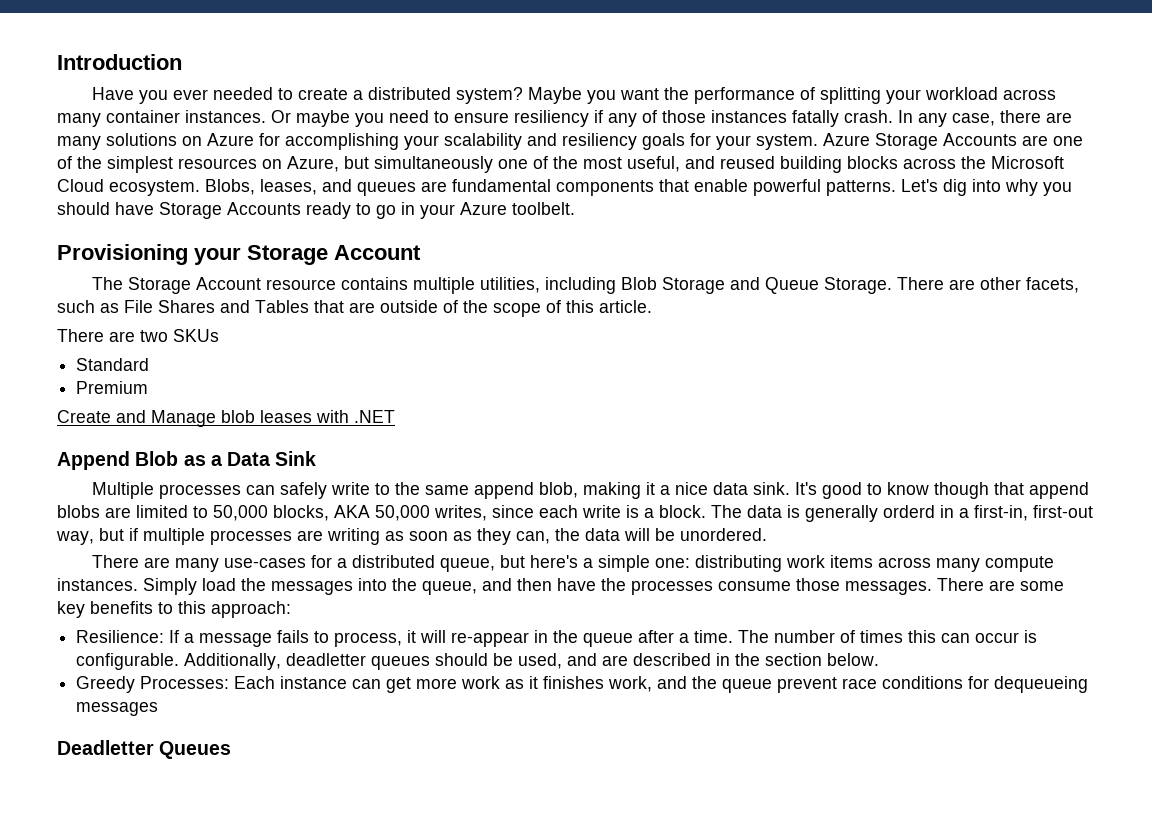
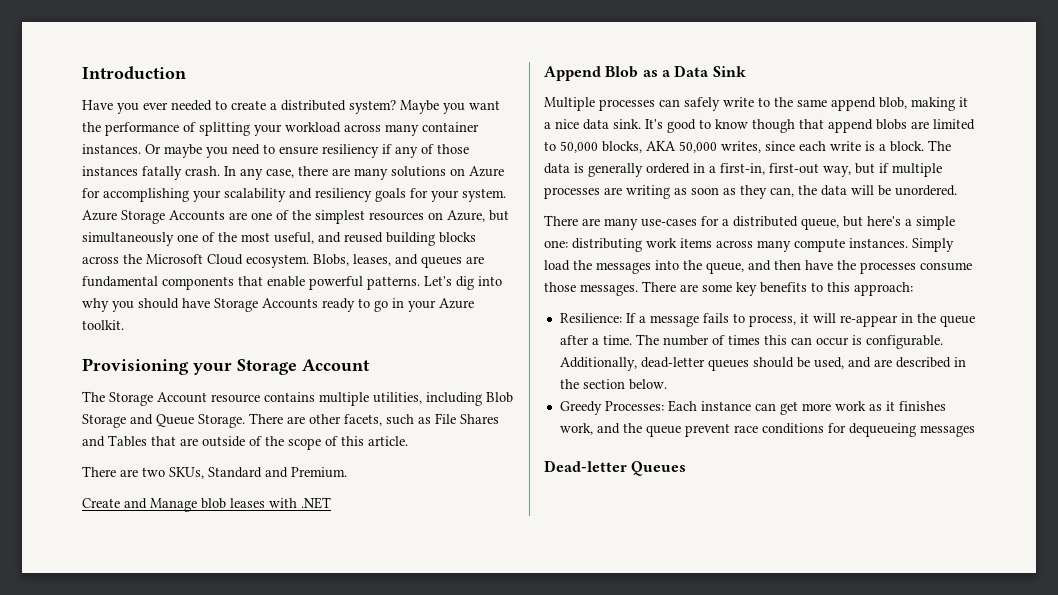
[512,202,575,215] toolbelt. -> [82,320,124,330] toolkit.
[173,329,219,342] SKUs // -> [169,467,204,479] SKUs,
[76,381,149,394] // Premium -> [265,467,347,478] and Premium.
[883,505,935,518] orderd -> [646,163,690,174] ordered
[286,653,367,666] deadletter -> [640,357,705,368] dead-letter
[57,740,154,755] Deadletter -> [544,460,627,472] Dead-letter

